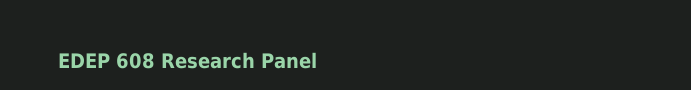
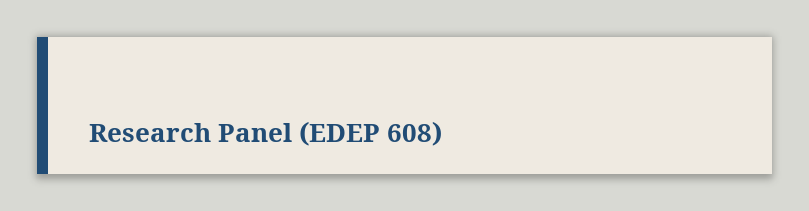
[58,52,317,69] EDEP 608 Research Panel -> [89,121,443,146] Research Panel (EDEP 608)

